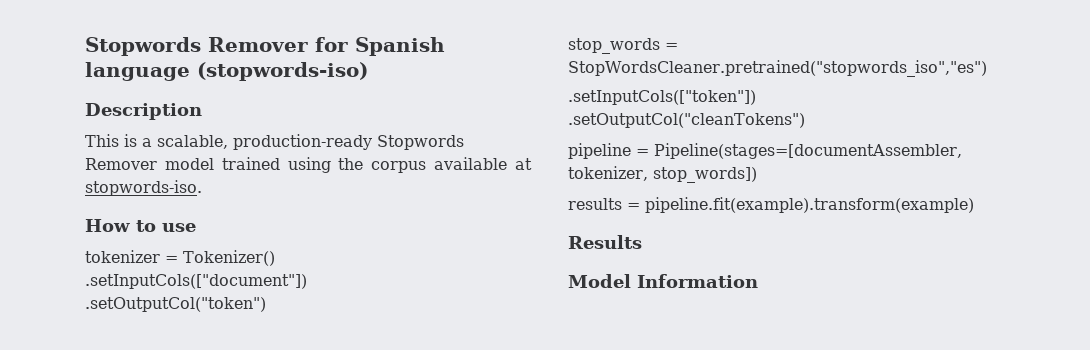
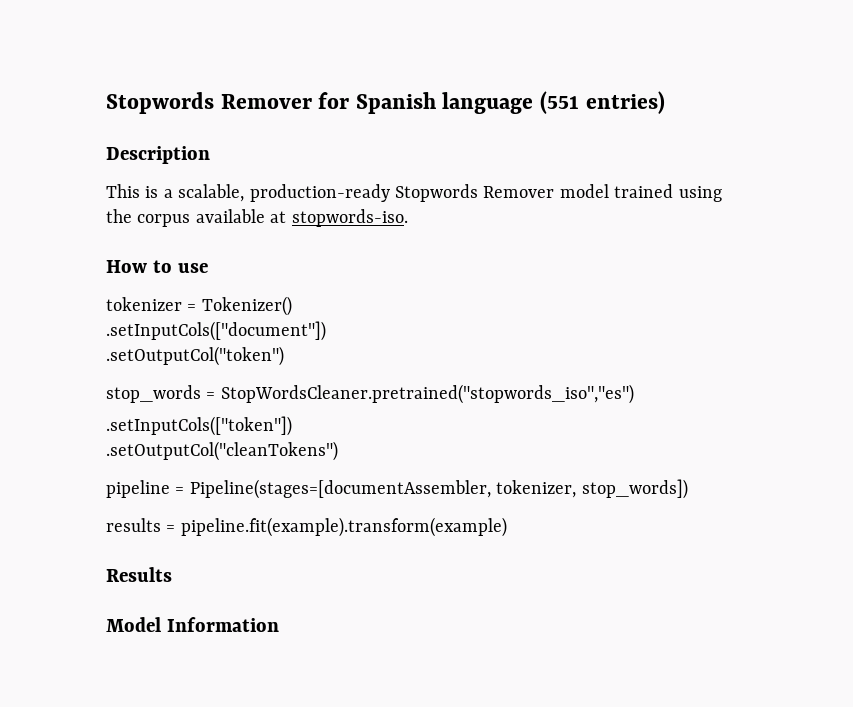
[197,62,368,81] (stopwords-iso) -> [540,91,665,114] (551 entries)

